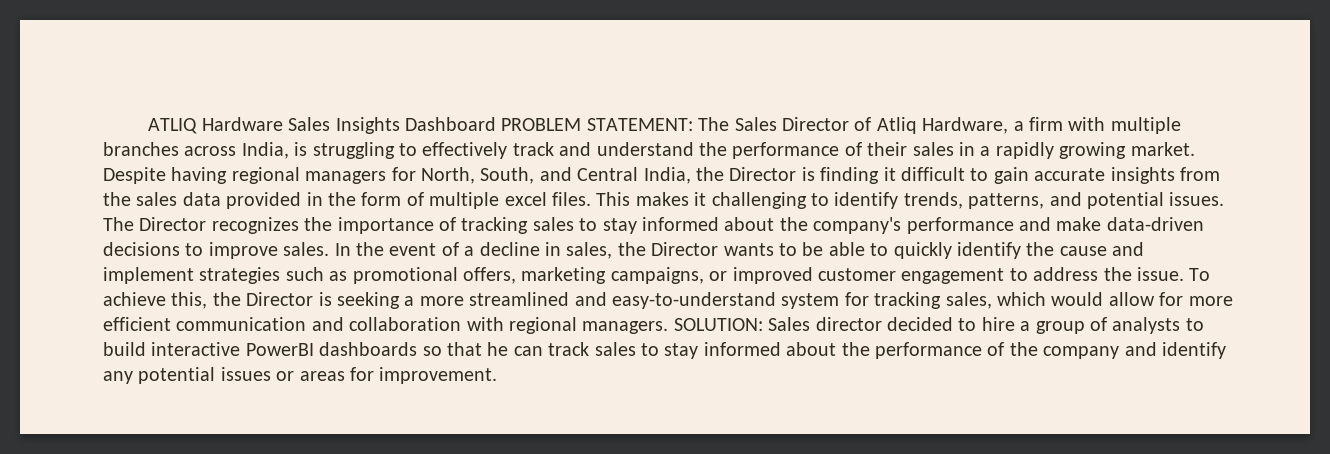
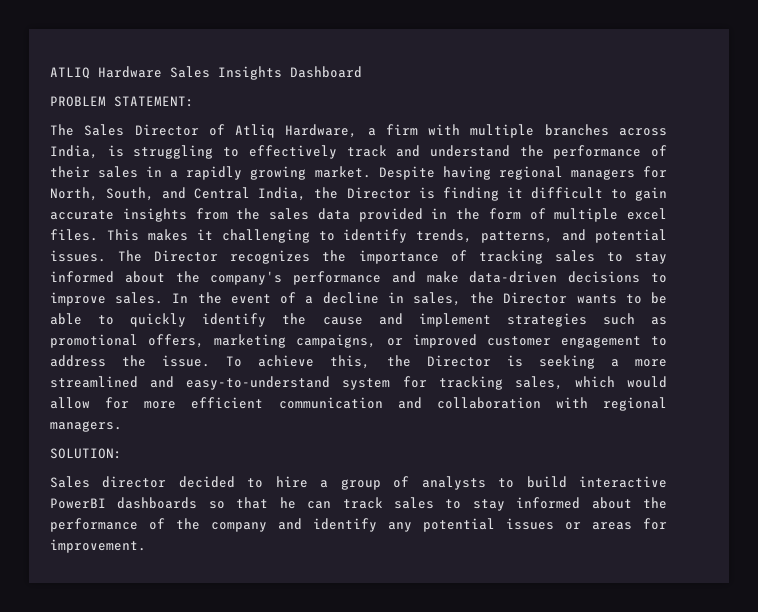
(497, 124) none -> (362, 72) //
(693, 124) none -> (194, 101) //
(669, 327) none -> (122, 426) //
(763, 324) none -> (122, 453) //

